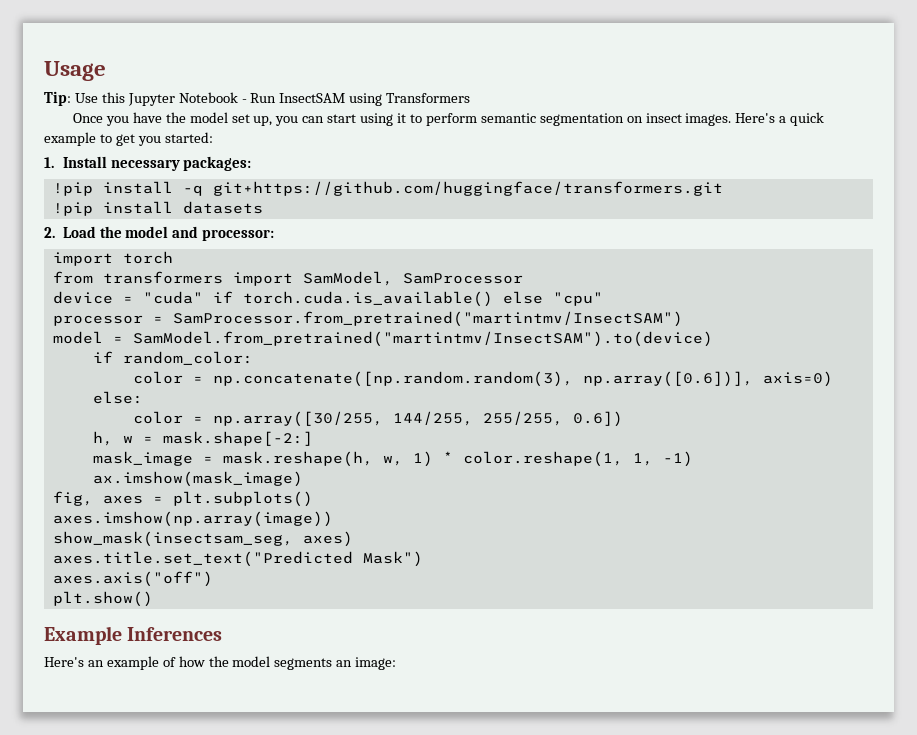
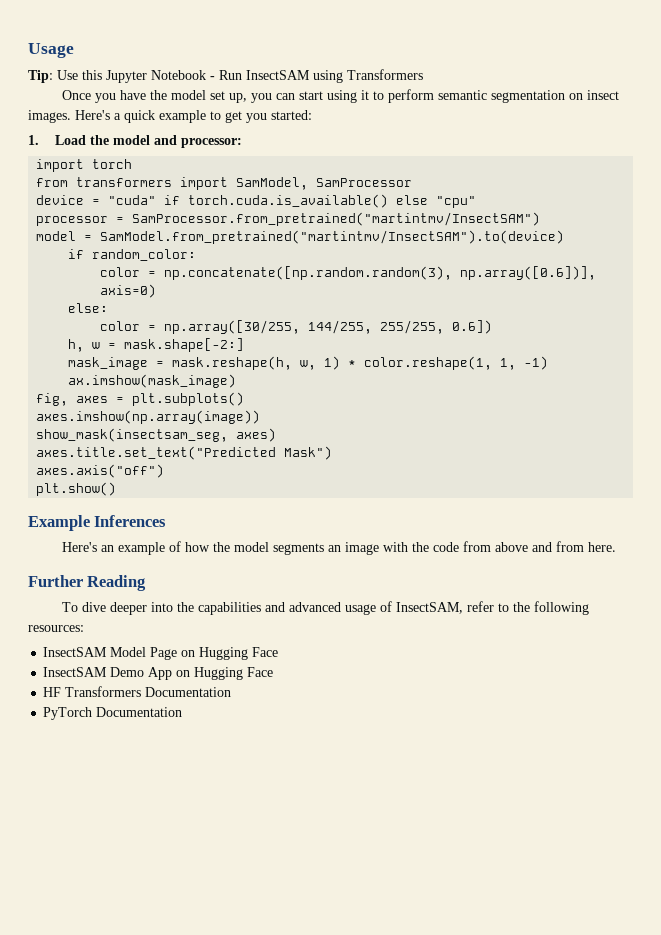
[62,156,252,171] [52,181,723,196] [52,201,263,216] [44,227,55,238] Install necessary packages: // !pip install -q git+https://github.com/huggingface/transformers.git // !pip install datasets // 2. -> (39, 140) none
[355,657,397,670] image: -> [344,541,616,555] [28,575,147,591] [61,601,589,615] [28,625,84,632] [43,647,279,660] [43,667,274,680] [43,686,232,697] [43,707,183,720] image with the code from above and from here. // Further Reading // To dive deeper into the capabilities and advanced usage of InsectSAM, refer to the following resources: // InsectSAM Model Page on Hugging Face // InsectSAM Demo App on Hugging Face // HF Transformers Documentation // PyTorch Documentation

